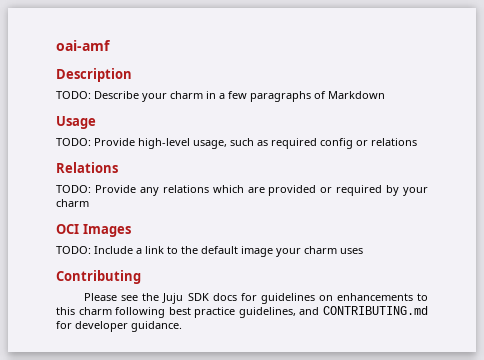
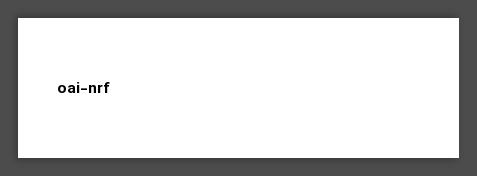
[56,40,111,51] [56,68,132,82] [56,91,385,102] [56,116,96,129] [56,138,417,149] [56,162,118,173] [56,185,428,196] [56,199,89,207] [56,224,131,237] [56,246,363,257] [56,270,141,284] [84,293,428,304] [56,306,428,318] [56,321,182,332] oai-amf // Description // TODO: Describe your charm in a few paragraphs of Markdown // Usage // TODO: Provide high-level usage, such as required config or relations // Relations // TODO: Provide any relations which are provided or required by your charm // OCI Images // TODO: Include a link to the default image your charm uses // Contributing // Please see the Juju SDK docs for guidelines on enhancements to this charm following best practice guidelines, and CONTRIBUTING.md for developer guidance. -> [57,82,110,93] oai-nrf

